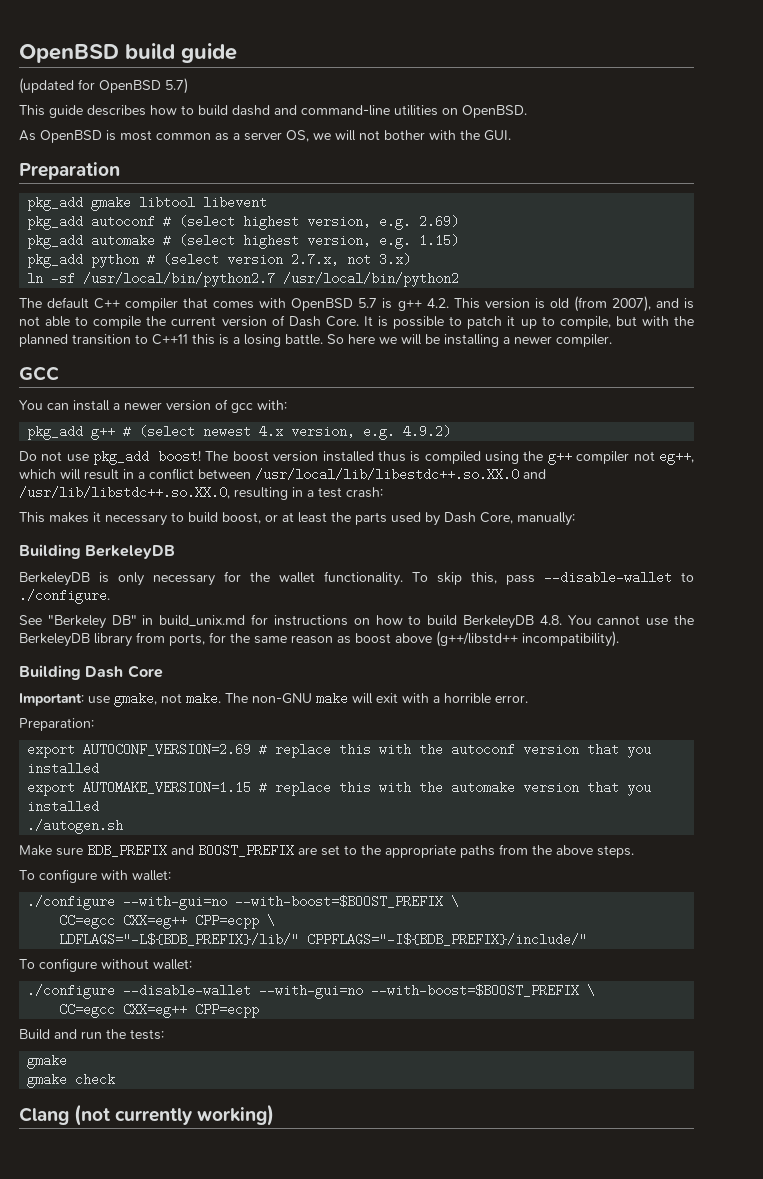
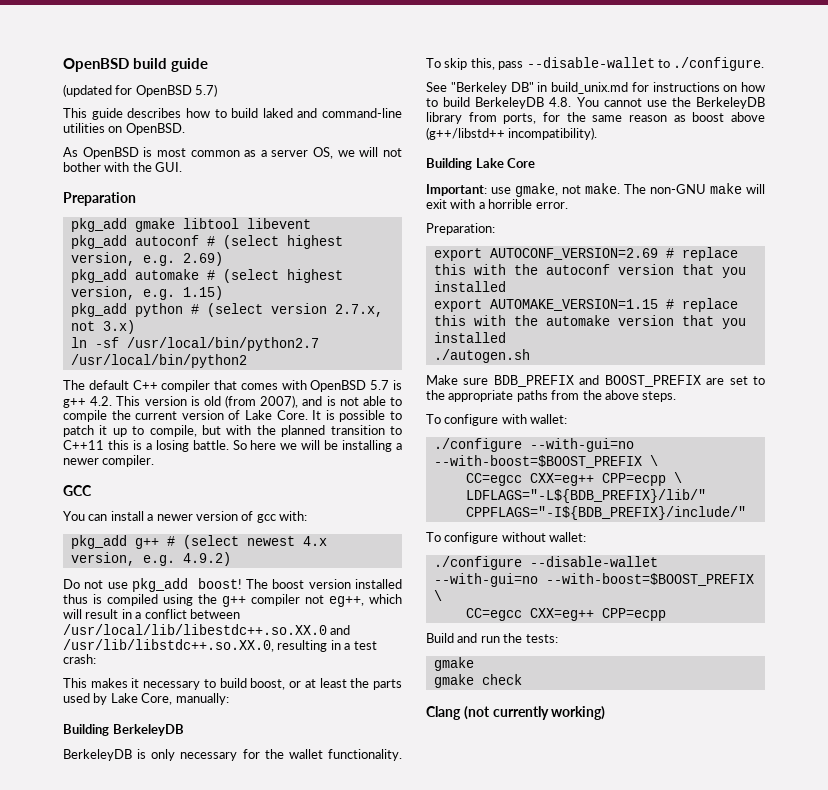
[232,105,270,116] dashd -> [262,108,293,118] laked
[288,316,321,327] Dash -> [244,410,272,420] Lake
[444,512,476,523] Dash -> [110,693,138,703] Lake
[85,666,124,678] Dash -> [475,158,504,168] Lake

